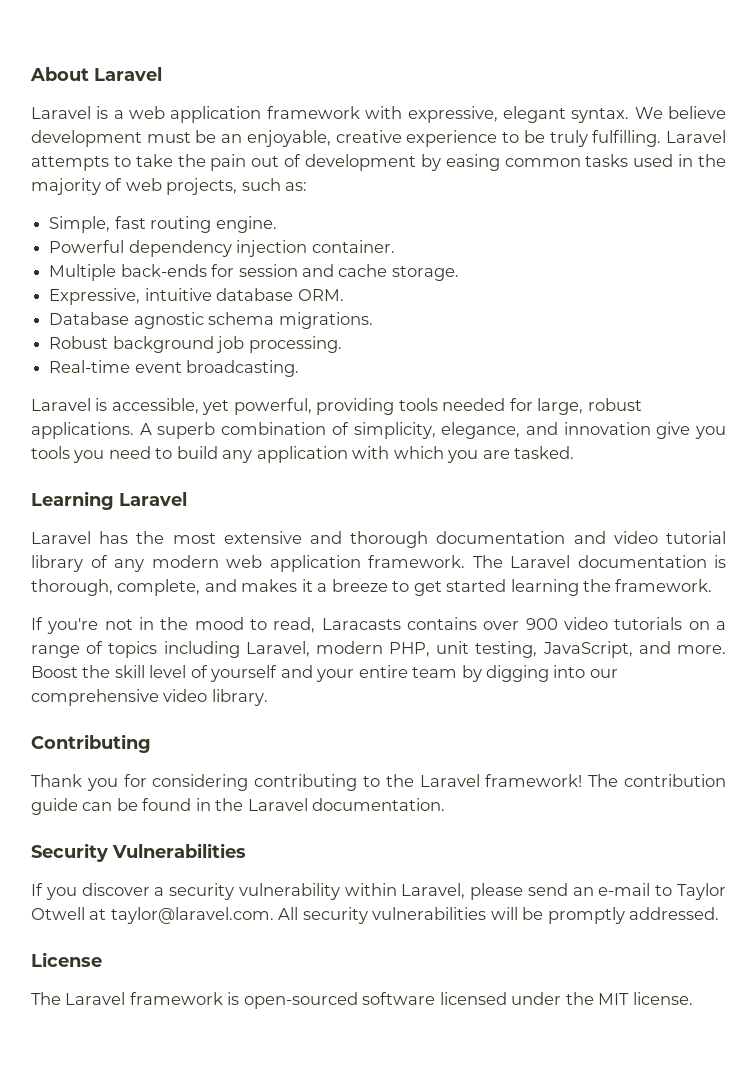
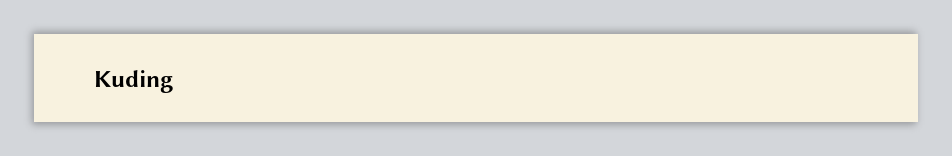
[30,67,162,81] [31,106,727,123] [31,130,727,147] [31,154,726,171] [31,178,308,195] [49,216,277,233] [49,240,395,257] [49,264,459,281] [49,288,344,305] [49,312,373,329] [49,336,342,353] [49,360,300,377] [31,398,642,415] [31,422,727,439] [31,446,575,463] [31,491,187,510] [31,531,727,548] [31,555,726,572] [31,579,713,596] [31,617,727,634] [31,641,726,658] [31,665,618,682] [31,689,268,706] [31,734,151,753] [31,774,726,791] [31,798,446,815] [31,843,246,862] [31,883,726,900] [31,907,720,924] [31,952,102,967] [31,992,693,1009] About Laravel // Laravel is a web application framework with expressive, elegant syntax. We believe development must be an enjoyable, creative experience to be truly fulfilling. Laravel attempts to take the pain out of development by easing common tasks used in the majority of web projects, such as: // Simple, fast routing engine. // Powerful dependency injection container. // Multiple back-ends for session and cache storage. // Expressive, intuitive database ORM. // Database agnostic schema migrations. // Robust background job processing. // Real-time event broadcasting. // Laravel is accessible, yet powerful, providing tools needed for large, robust applications. A superb combination of simplicity, elegance, and innovation give you tools you need to build any application with which you are tasked. // Learning Laravel // Laravel has the most extensive and thorough documentation and video tutorial library of any modern web application framework. The Laravel documentation is thorough, complete, and makes it a breeze to get started learning the framework. // If you're not in the mood to read, Laracasts contains over 900 video tutorials on a range of topics including Laravel, modern PHP, unit testing, JavaScript, and more. Boost the skill level of yourself and your entire team by digging into our comprehensive video library. // Contributing // Thank you for considering contributing to the Laravel framework! The contribution guide can be found in the Laravel documentation. // Security Vulnerabilities // If you discover a security vulnerability within Laravel, please send an e-mail to Taylor Otwell at taylor@laravel.com. All security vulnerabilities will be promptly addressed. // License // The Laravel framework is open-sourced software licensed under the MIT license. -> [94,70,173,93] Kuding

